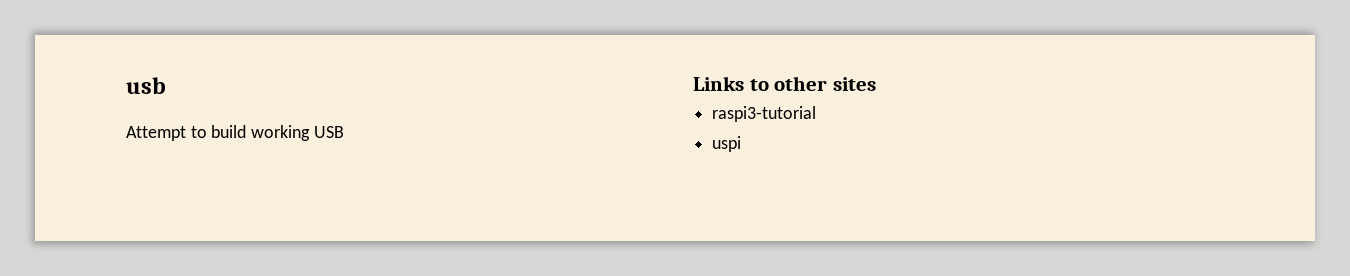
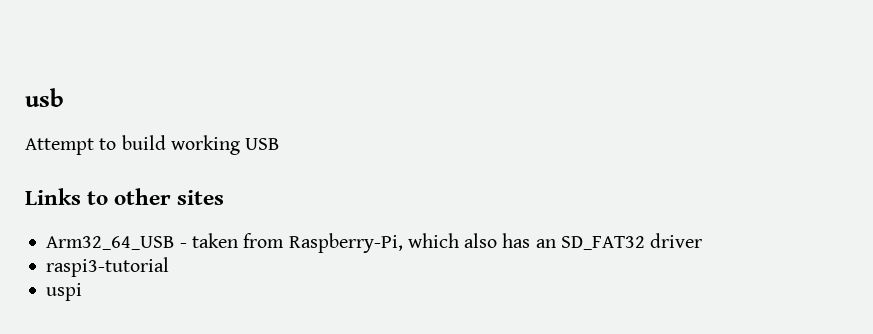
(877, 84) none -> [46,233,703,253] // Arm32_64_USB - taken from Raspberry-Pi, which also has an SD_FAT32 driver

